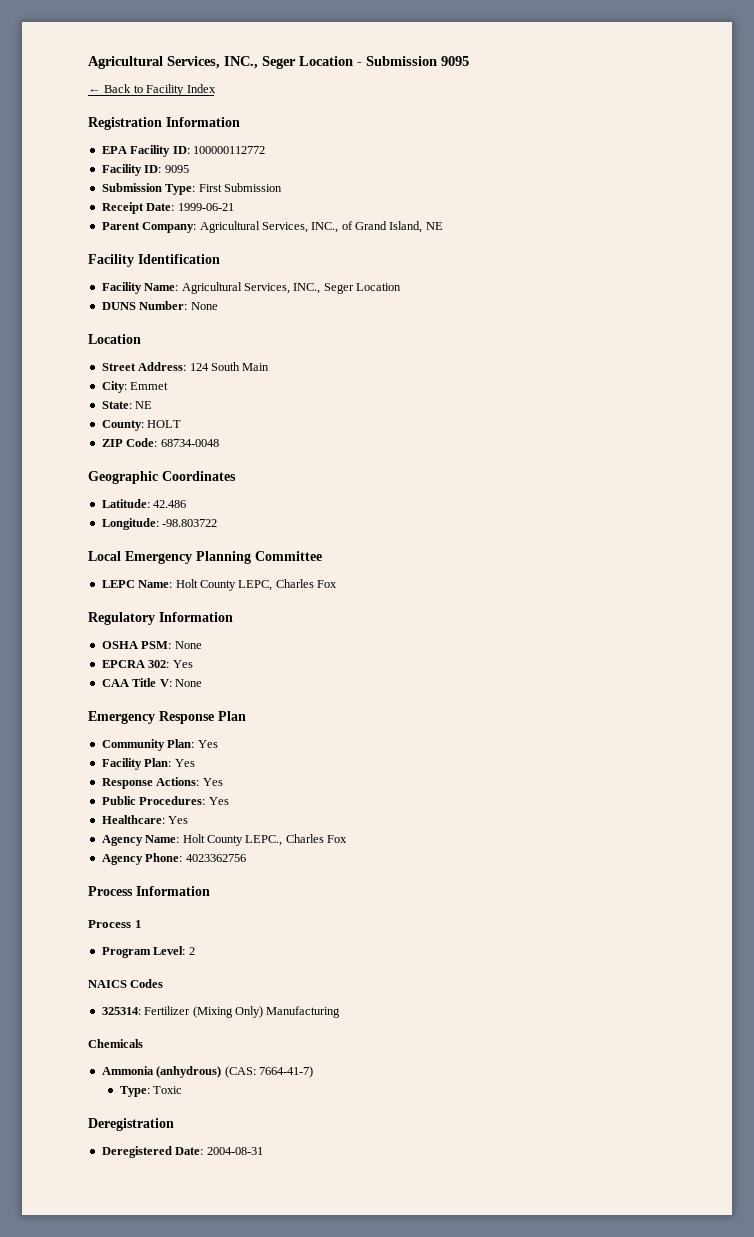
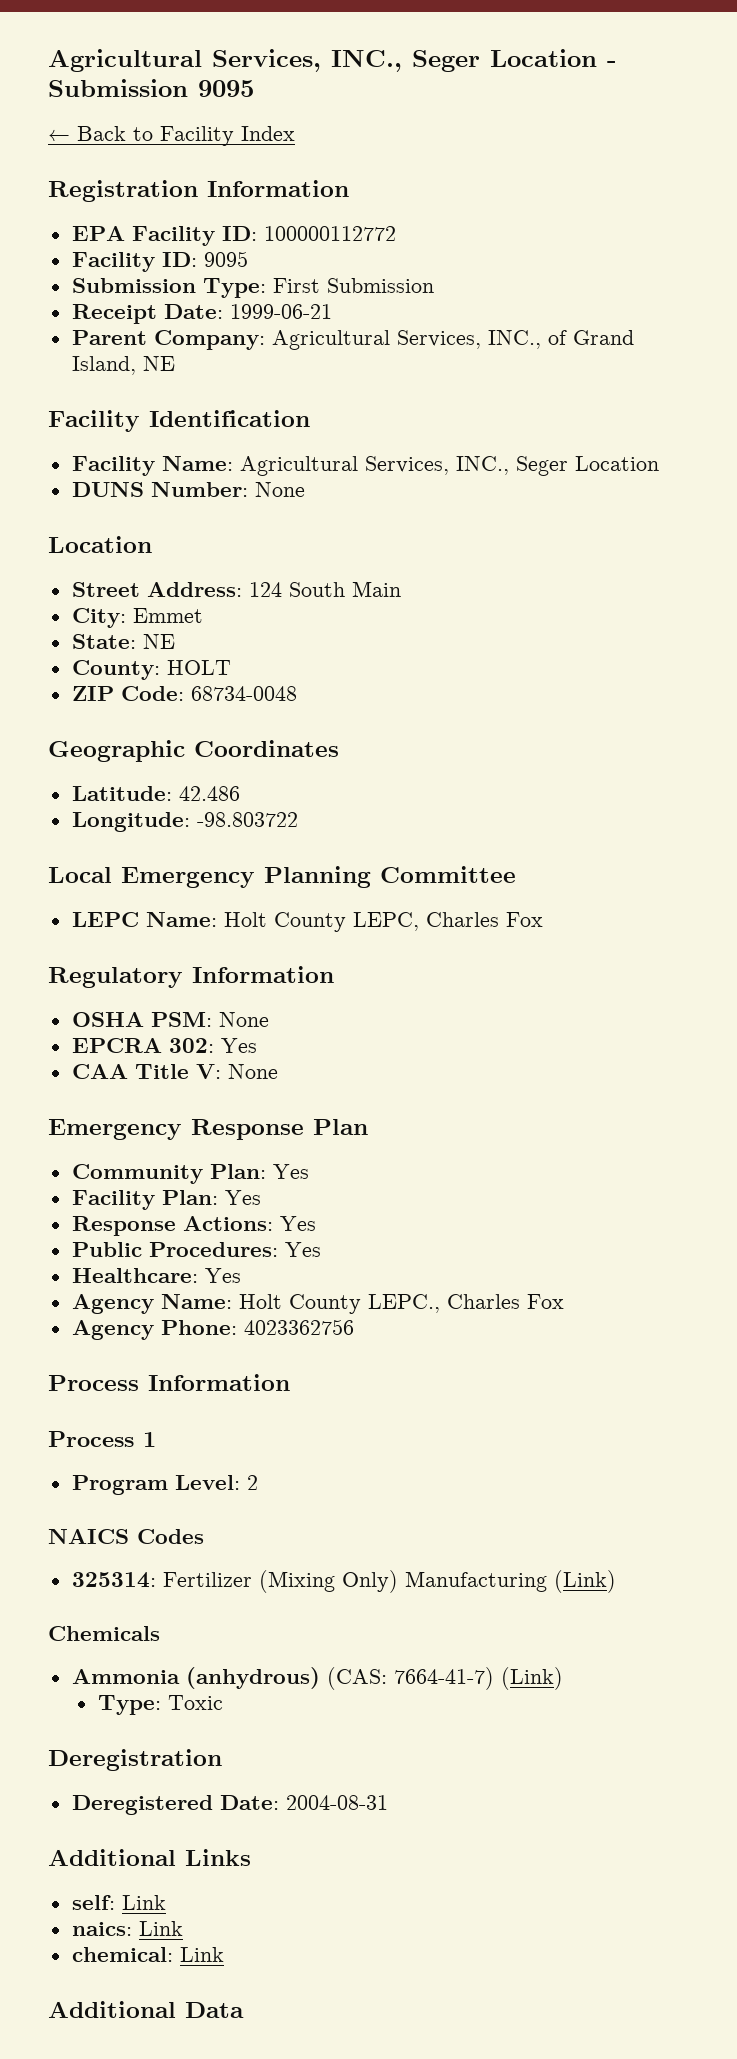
(341, 1012) none -> [553,1570,616,1593] (Link)
(313, 1072) none -> [500,1667,563,1690] (Link)
(263, 1151) none -> [48,1849,251,1866] [71,1895,166,1910] [71,1921,183,1936] [71,1947,224,1962] [48,2001,244,2018] // Additional Links // self: Link // naics: Link // chemical: Link // Additional Data

